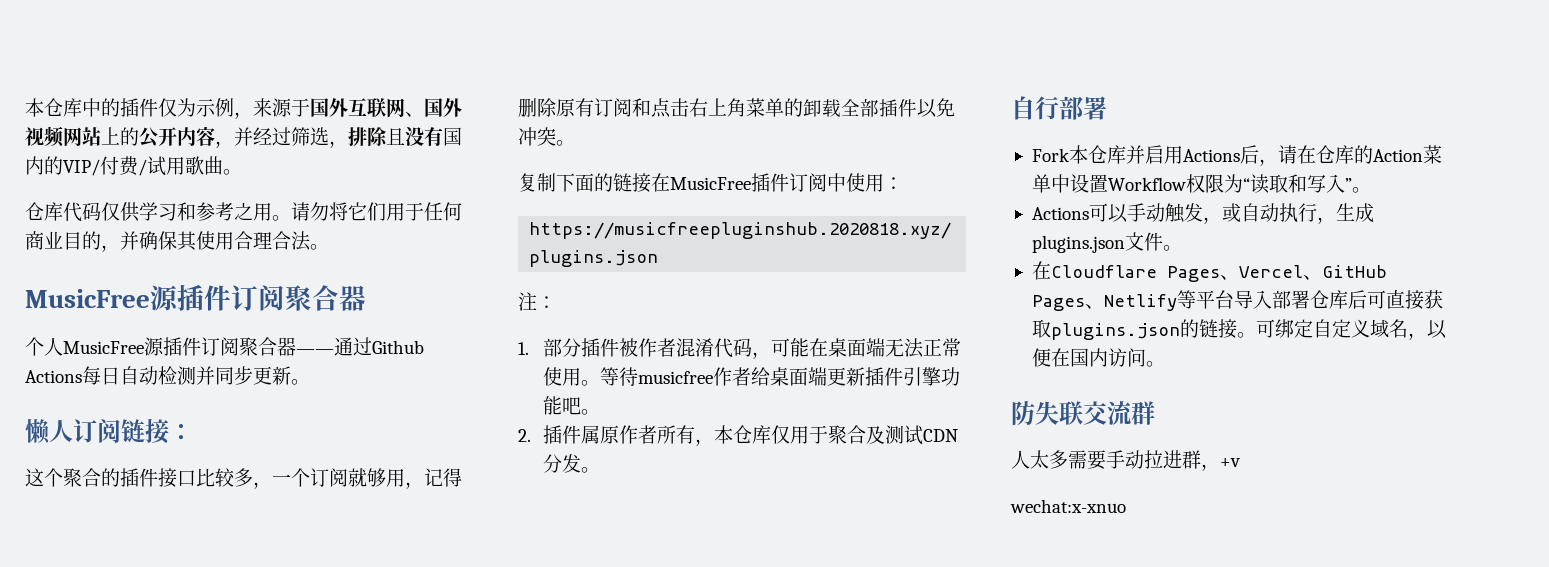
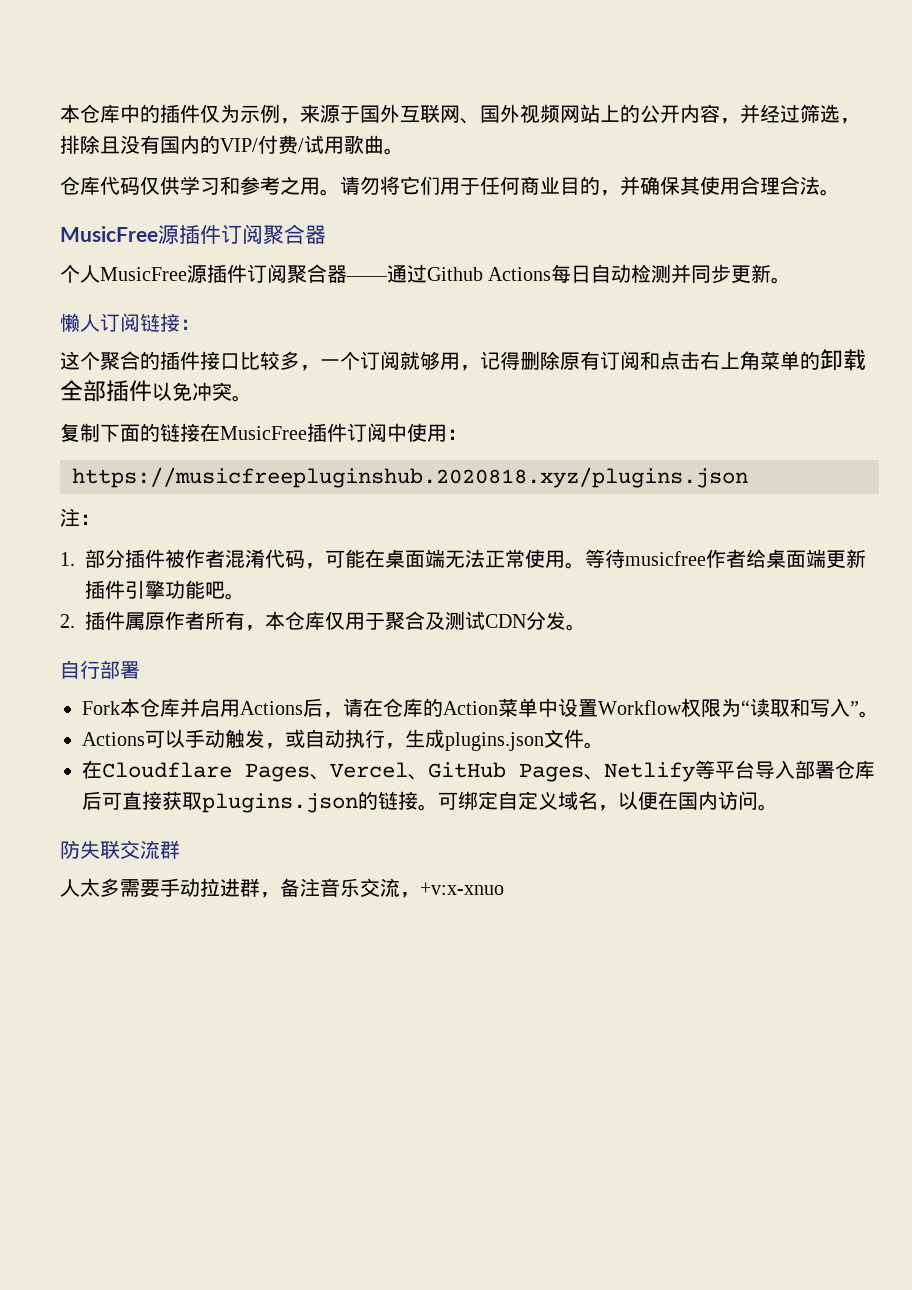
[1220,458,1241,467] [1010,499,1126,513] +v // wechat:x-xnuo -> [280,878,504,898] 备注音乐交流，+v:x-xnuo

